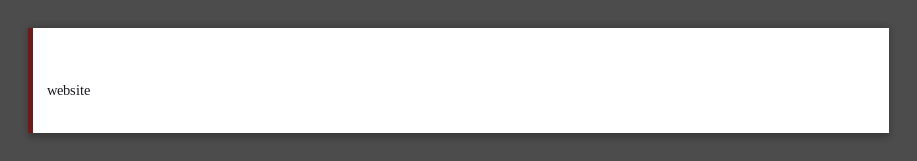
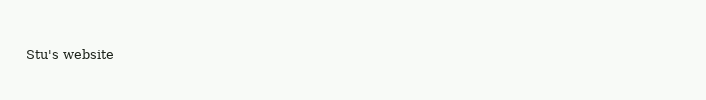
(47, 90) none -> [26,50,59,59] Stu's

